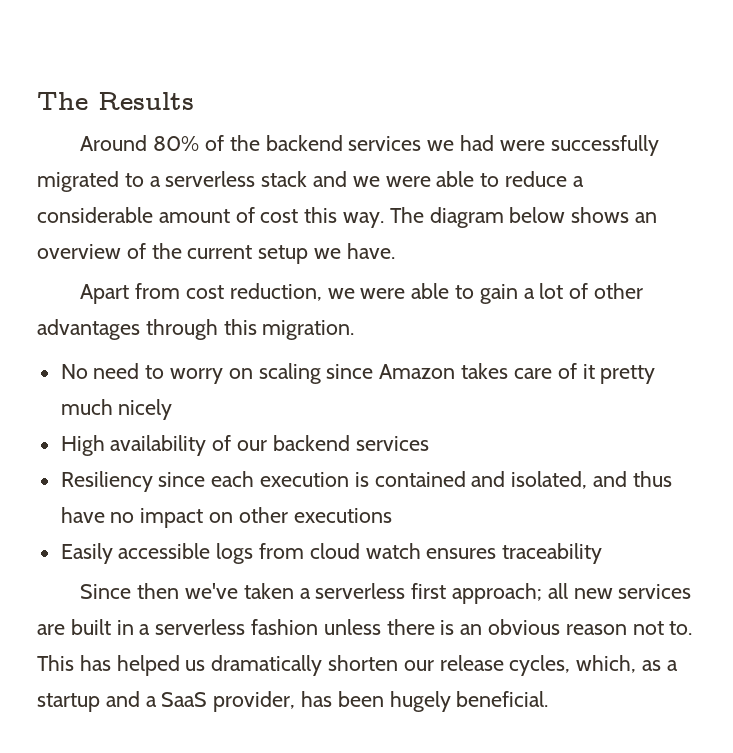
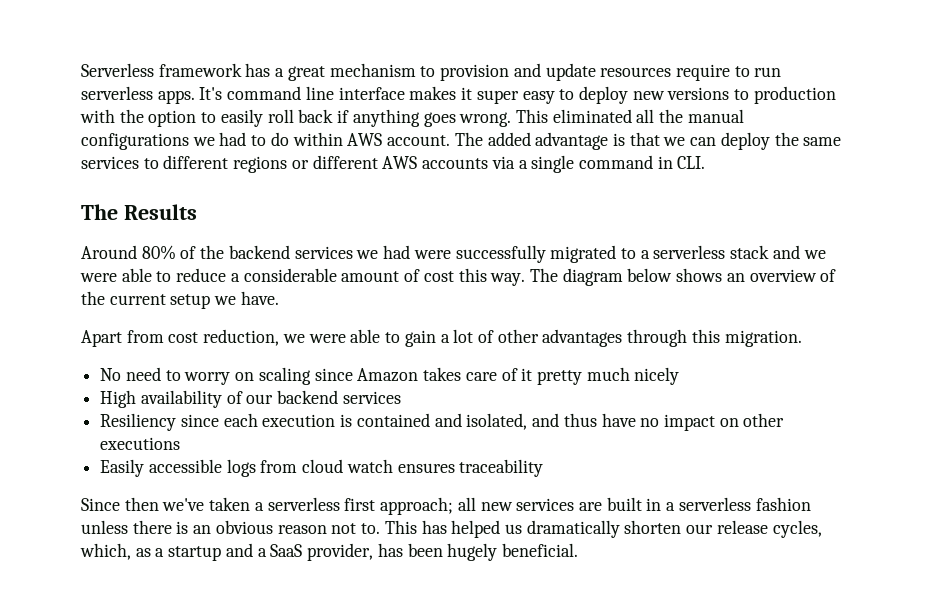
(37, 101) none -> [81,63,782,81] [81,86,836,104] [80,109,744,127] [81,132,842,150] [81,155,706,173] Serverless framework has a great mechanism to provision and update resources require to run serverless apps. It's command line interface makes it super easy to deploy new versions to production with the option to easily roll back if anything goes wrong. This eliminated all the manual configurations we had to do within AWS account. The added advantage is that we can deploy the same services to different regions or different AWS accounts via a single command in CLI. //

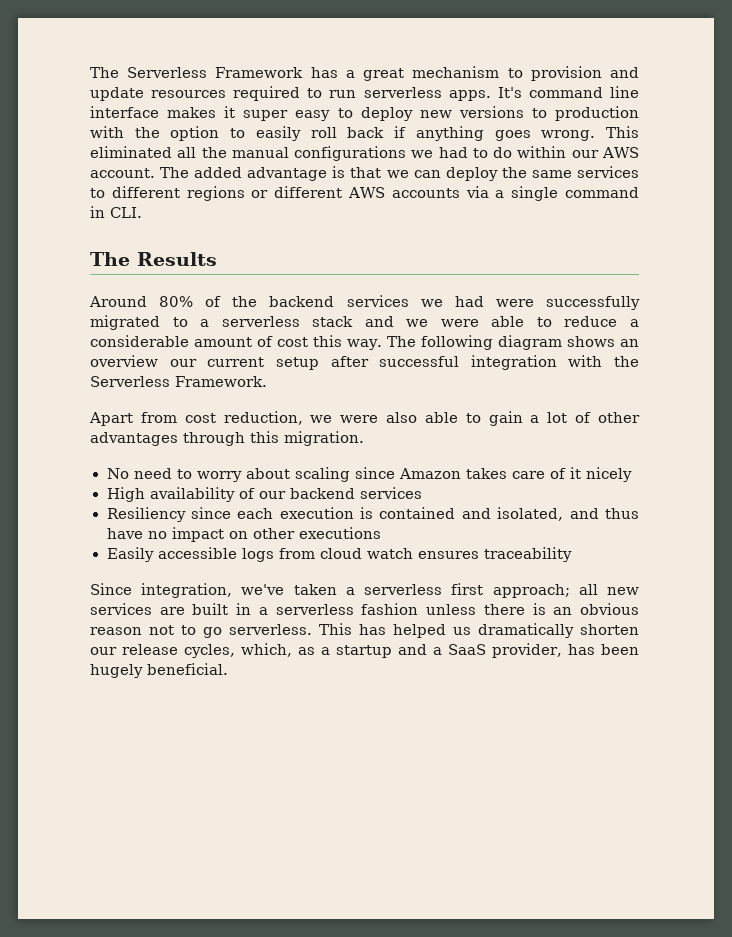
[81,63,242,77] Serverless framework -> [90,67,304,78] The Serverless Framework
[675,64,730,81] require -> [233,86,301,101] required
(343, 139) none -> [571,150,599,158] our
[562,268,673,286] diagram below -> [420,335,562,350] following diagram
[820,269,837,282] [81,291,279,309] of the current setup we have. -> [169,355,639,370] [90,376,267,387] our current setup after successful integration with the Serverless Framework.
(346, 338) none -> [386,412,418,423] also
[235,372,255,381] on -> [245,468,290,479] about
[536,367,630,385] pretty much -> (581, 473) none
[124,497,159,511] then -> [141,583,233,598] integration,
[361,523,381,534] to. -> [181,624,312,638] to go serverless.

